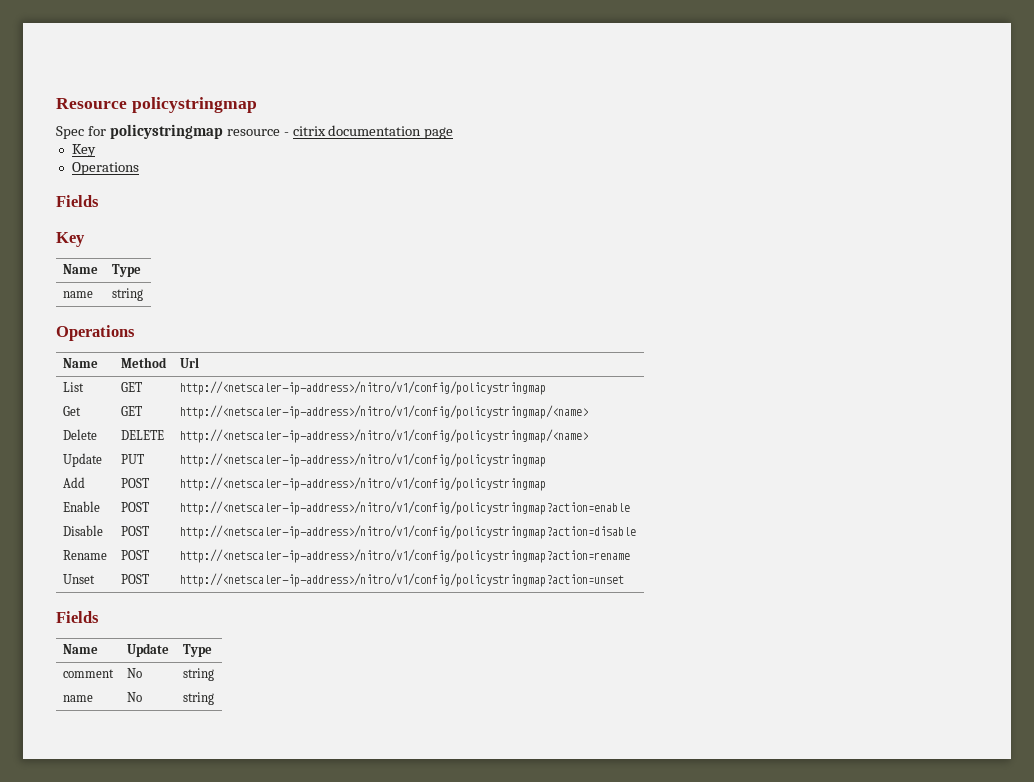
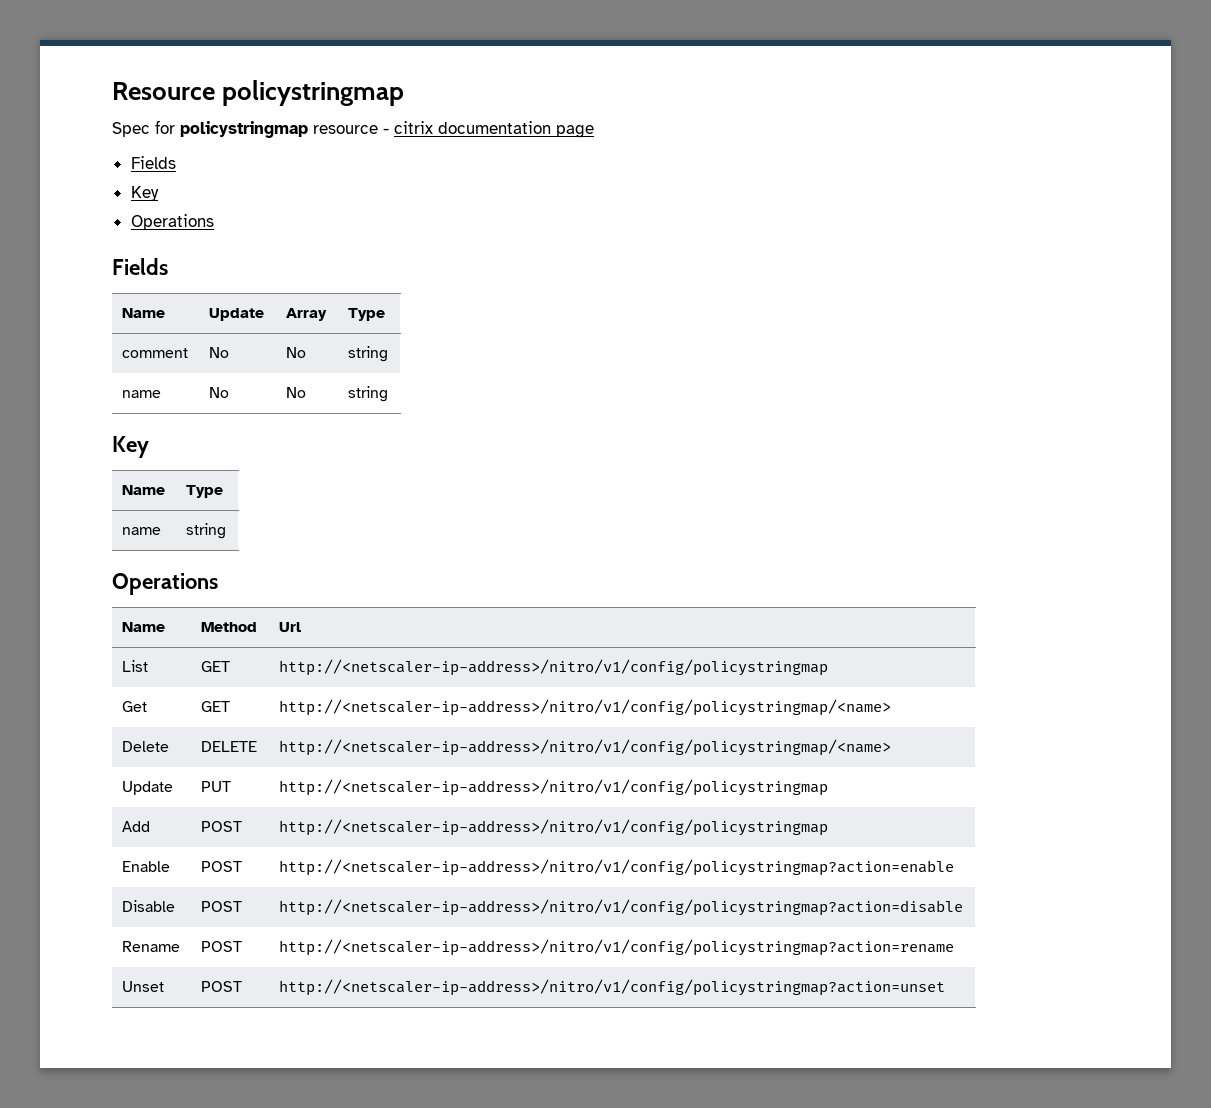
(454, 133) none -> [130,156,176,169] // Fields
(99, 201) none -> [122,308,166,318] [209,308,265,321] [286,308,328,321] [348,308,386,321] [122,348,189,358] [209,347,230,358] [286,347,307,358] [348,346,389,362] [122,390,162,398] [209,387,230,398] [286,387,307,398] [348,386,389,402] // Name | Update | Array | Type // comment | No | No | string // name | No | No | string
[56,611,99,623] [62,644,98,654] [126,643,169,657] [182,644,212,657] [62,669,114,678] [126,668,142,678] [182,668,214,681] [62,695,93,702] [126,692,142,702] [182,692,214,705] // Fields // Name | Update | Type // comment | No | string // name | No | string -> (946, 987) none

